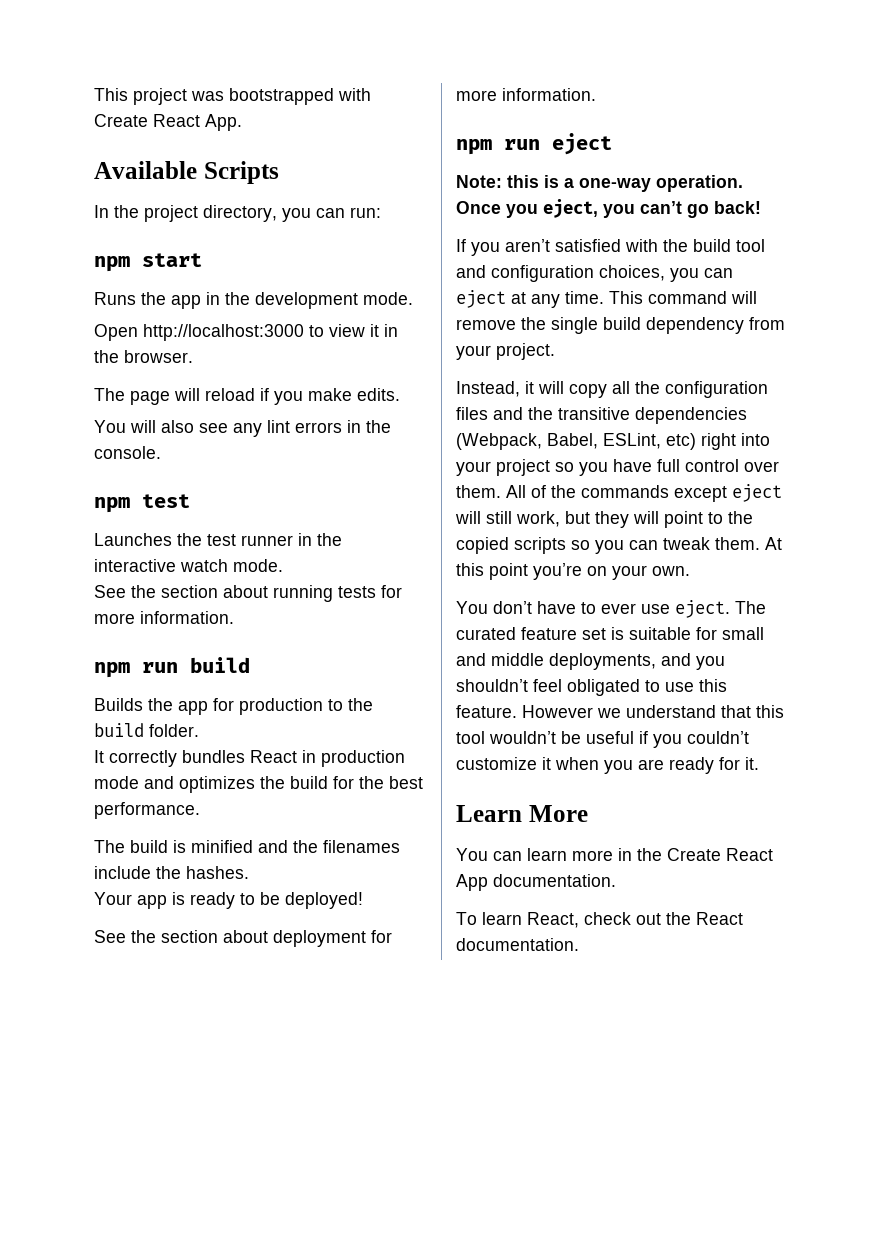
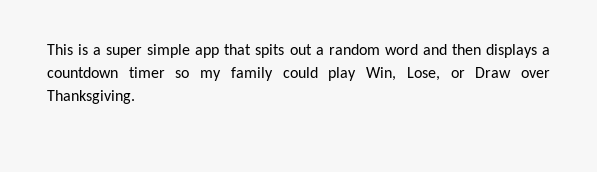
[94,88,371,105] [94,114,242,131] [94,161,279,184] [94,205,381,222] [94,253,202,272] [94,292,413,309] [94,324,398,341] [94,350,193,363] [94,388,400,405] [94,420,391,437] [94,446,161,459] [94,494,190,513] [94,533,342,546] [94,559,283,572] [94,585,402,602] [94,611,234,624] [94,657,250,678] [94,698,373,715] [94,723,199,737] [94,750,405,767] [94,776,423,793] [94,802,200,819] [94,840,400,853] [94,866,249,879] [94,892,363,909] [94,930,392,947] [456,88,596,101] [456,133,612,155] [456,175,743,192] [456,199,761,218] [456,239,765,256] [456,265,733,282] [456,290,757,308] [456,317,785,334] [456,343,555,360] [456,381,768,398] [456,407,747,424] [456,433,770,450] [456,459,779,476] [456,484,782,502] [455,511,753,528] [456,537,782,554] [456,563,690,580] [456,600,766,618] [456,627,764,640] [456,653,725,670] [456,679,727,696] [456,705,784,718] [456,731,749,748] [456,757,759,774] [456,805,588,822] [456,848,773,861] [456,874,616,891] [456,912,743,928] [456,938,579,951] This project was bootstrapped with Create React App. // Available Scripts // In the project directory, you can run: // npm start // Runs the app in the development mode. // Open http://localhost:3000 to view it in the browser. // The page will reload if you make edits. // You will also see any lint errors in the console. // npm test // Launches the test runner in the interactive watch mode. // See the section about running tests for more information. // npm run build // Builds the app for production to the build folder. // It correctly bundles React in production mode and optimizes the build for the best performance. // The build is minified and the filenames include the hashes. // Your app is ready to be deployed! // See the section about deployment for more information. // npm run eject // Note: this is a one-way operation. Once you eject, you can’t go back! // If you aren’t satisfied with the build tool and configuration choices, you can eject at any time. This command will remove the single build dependency from your project. // Instead, it will copy all the configuration files and the transitive dependencies (Webpack, Babel, ESLint, etc) right into your project so you have full control over them. All of the commands except eject will still work, but they will point to the copied scripts so you can tweak them. At this point you’re on your own. // You don’t have to ever use eject. The curated feature set is suitable for small and middle deployments, and you shouldn’t feel obligated to use this feature. However we understand that this tool wouldn’t be useful if you couldn’t customize it when you are ready for it. // Learn More // You can learn more in the Create React App documentation. // To learn React, check out the React documentation. -> [47,44,550,58] [47,67,551,81] [47,90,135,104] This is a super simple app that spits out a random word and then displays a countdown timer so my family could play Win, Lose, or Draw over Thanksgiving.

